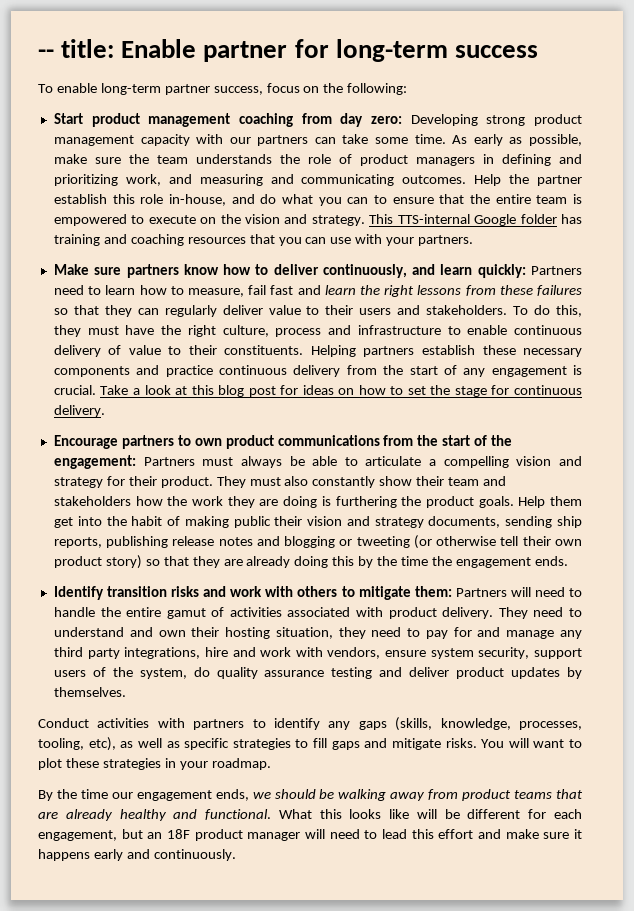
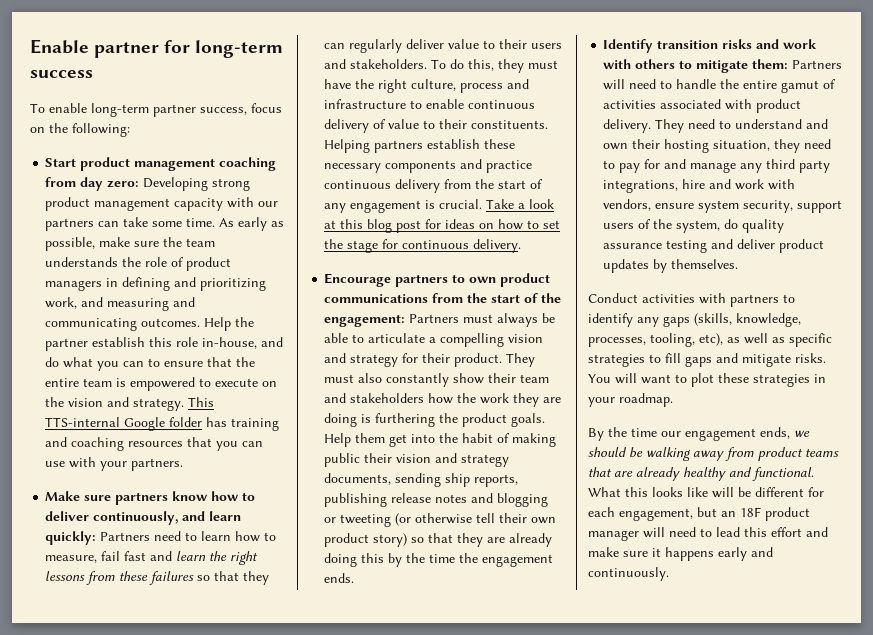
[38,39,115,58] -- title: -> (30, 46) none

